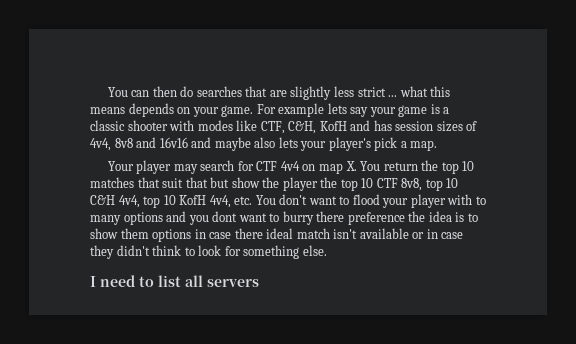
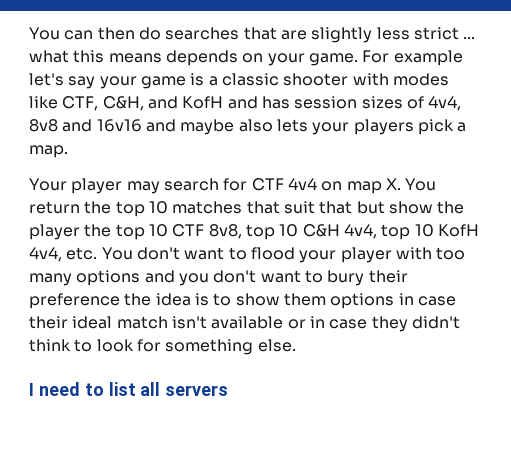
[327,103,347,114] lets -> [29,73,64,86] let's
(317, 127) none -> [147,96,178,109] and
[328,137,371,151] player's -> [353,119,414,135] players
[475,196,486,205] to -> [436,247,466,260] too
[212,211,345,225] dont want to burry there -> [213,270,408,286] don't want to bury their
[234,228,263,239] there -> [29,316,68,329] their

